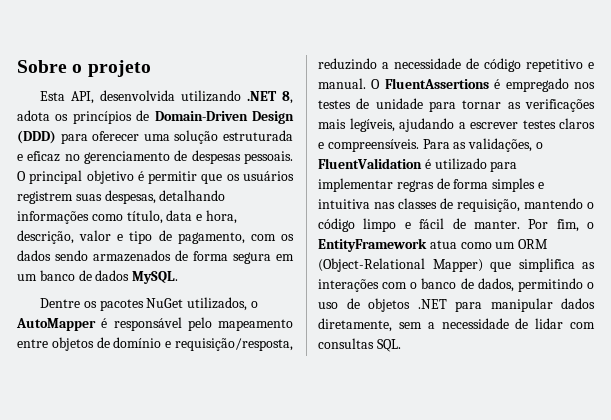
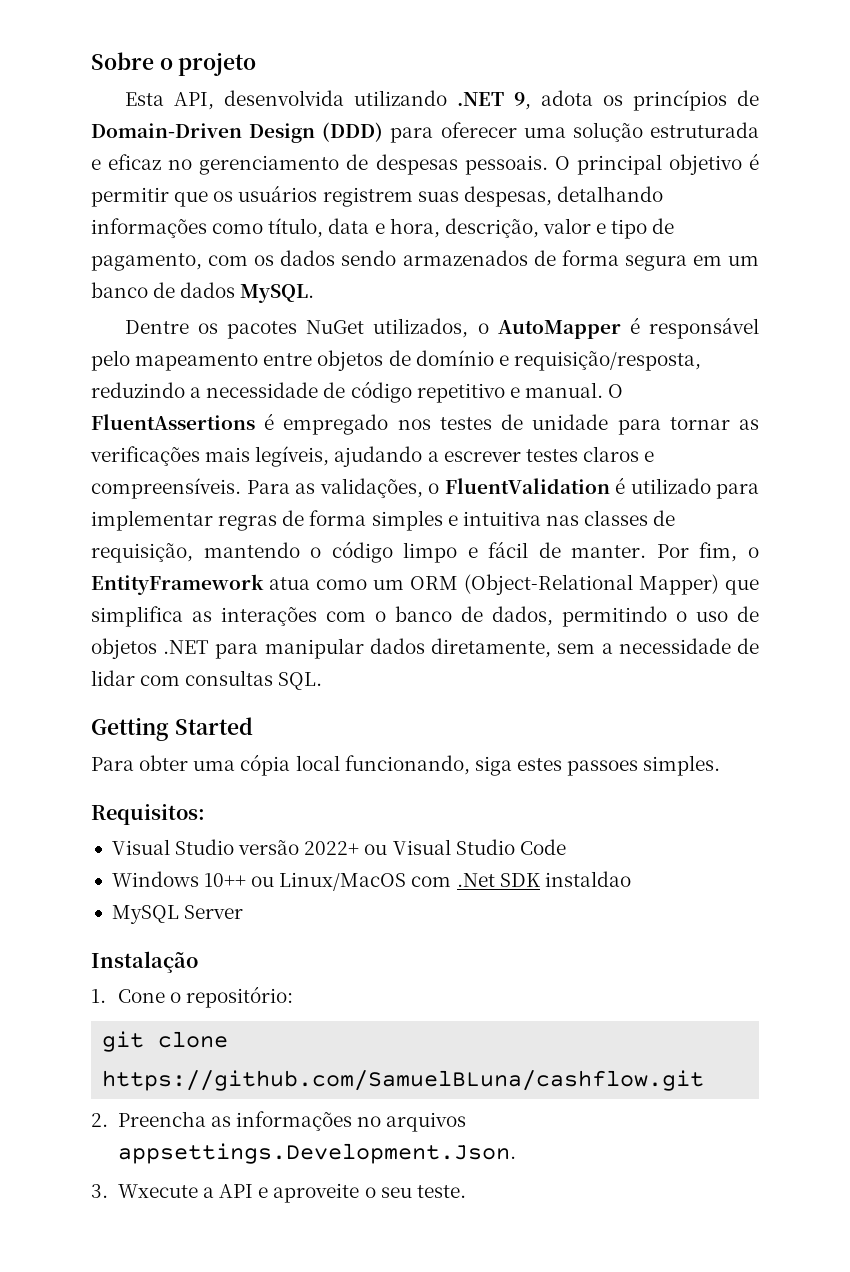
[282,91,293,104] 8, -> [513,92,531,110] 9,
(401, 345) none -> [91,717,253,741] [91,754,721,776] [91,804,205,825] [111,839,566,855] [111,871,631,891] [111,905,244,924] [91,951,198,973] [91,986,294,1008] [102,1031,229,1052] [102,1070,705,1091] [91,1111,467,1132] [117,1143,516,1164] [91,1183,466,1203] // Getting Started // Para obter uma cópia local funcionando, siga estes passoes simples. // Requisitos: // Visual Studio versão 2022+ ou Visual Studio Code // Windows 10++ ou Linux/MacOS com .Net SDK instaldao // MySQL Server // Instalação // 1. Cone o repositório: // git clone https://github.com/SamuelBLuna/cashflow.git // 2. Preencha as informações no arquivos appsettings.Development.Json. // 3. Wxecute a API e aproveite o seu teste.

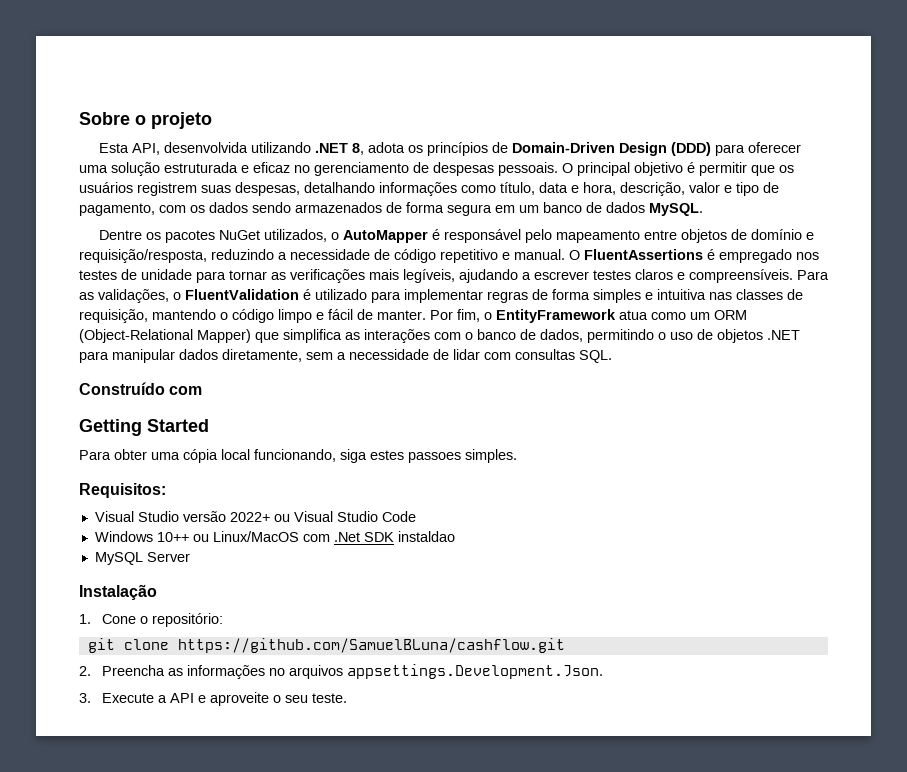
[513,92,531,110] 9, -> [351,143,364,155] 8,
(323, 681) none -> [79,382,203,395] // Construído com
[117,1184,198,1198] Wxecute -> [102,693,155,703] Execute

